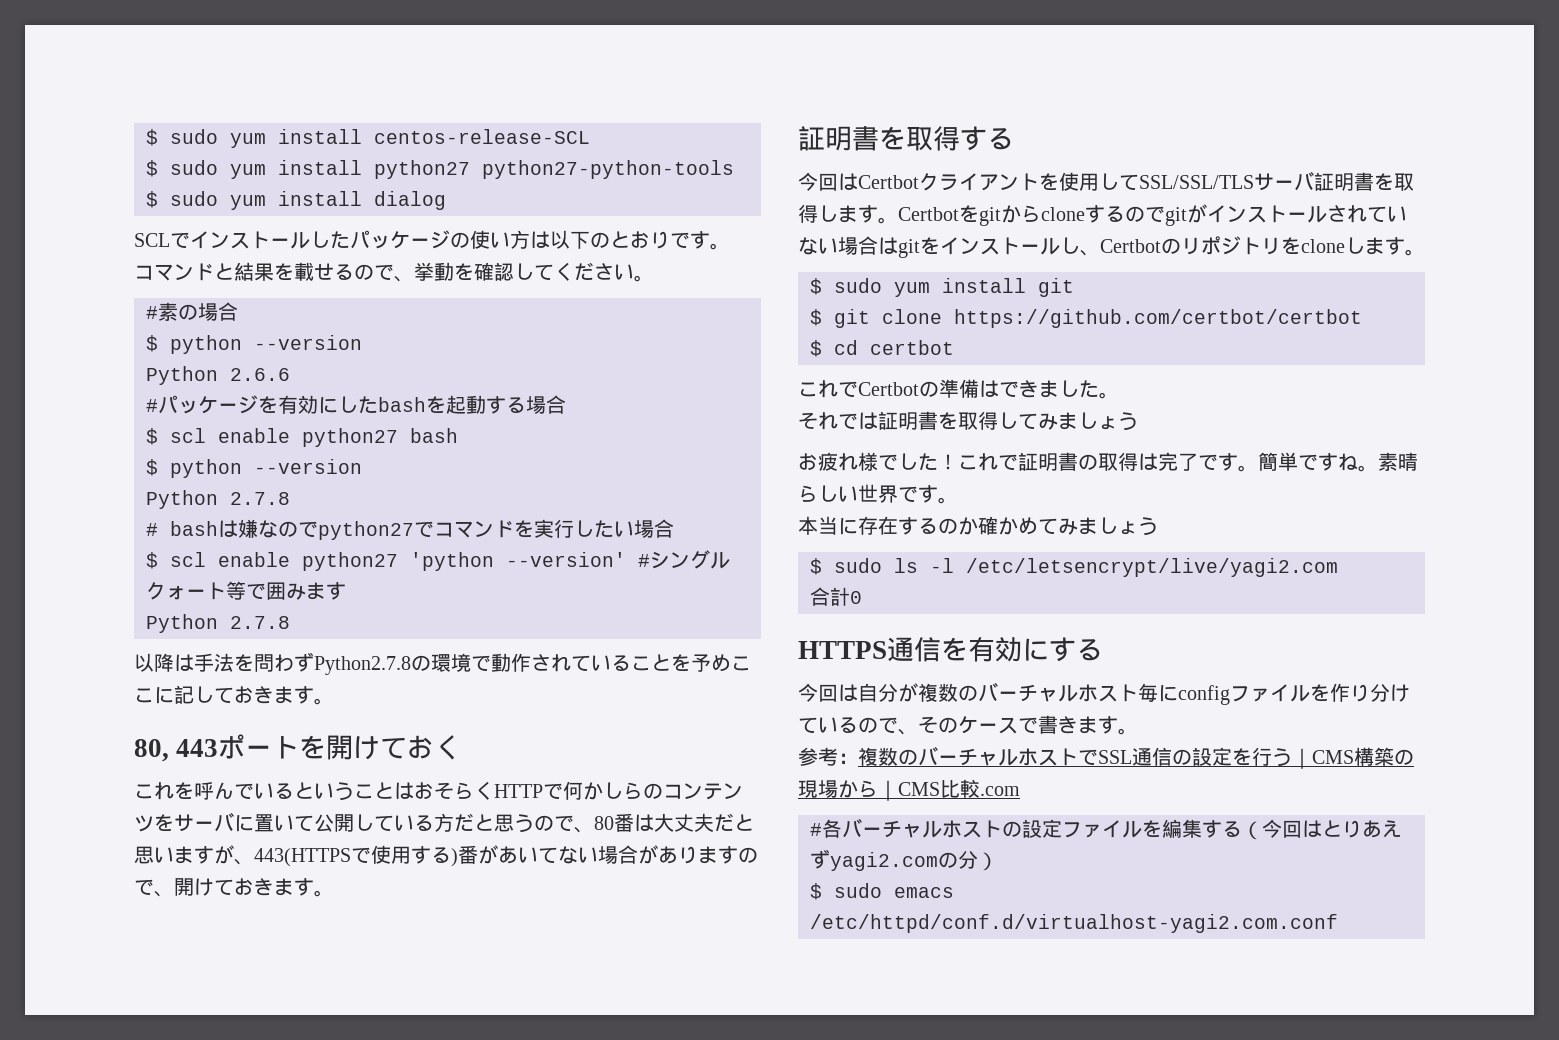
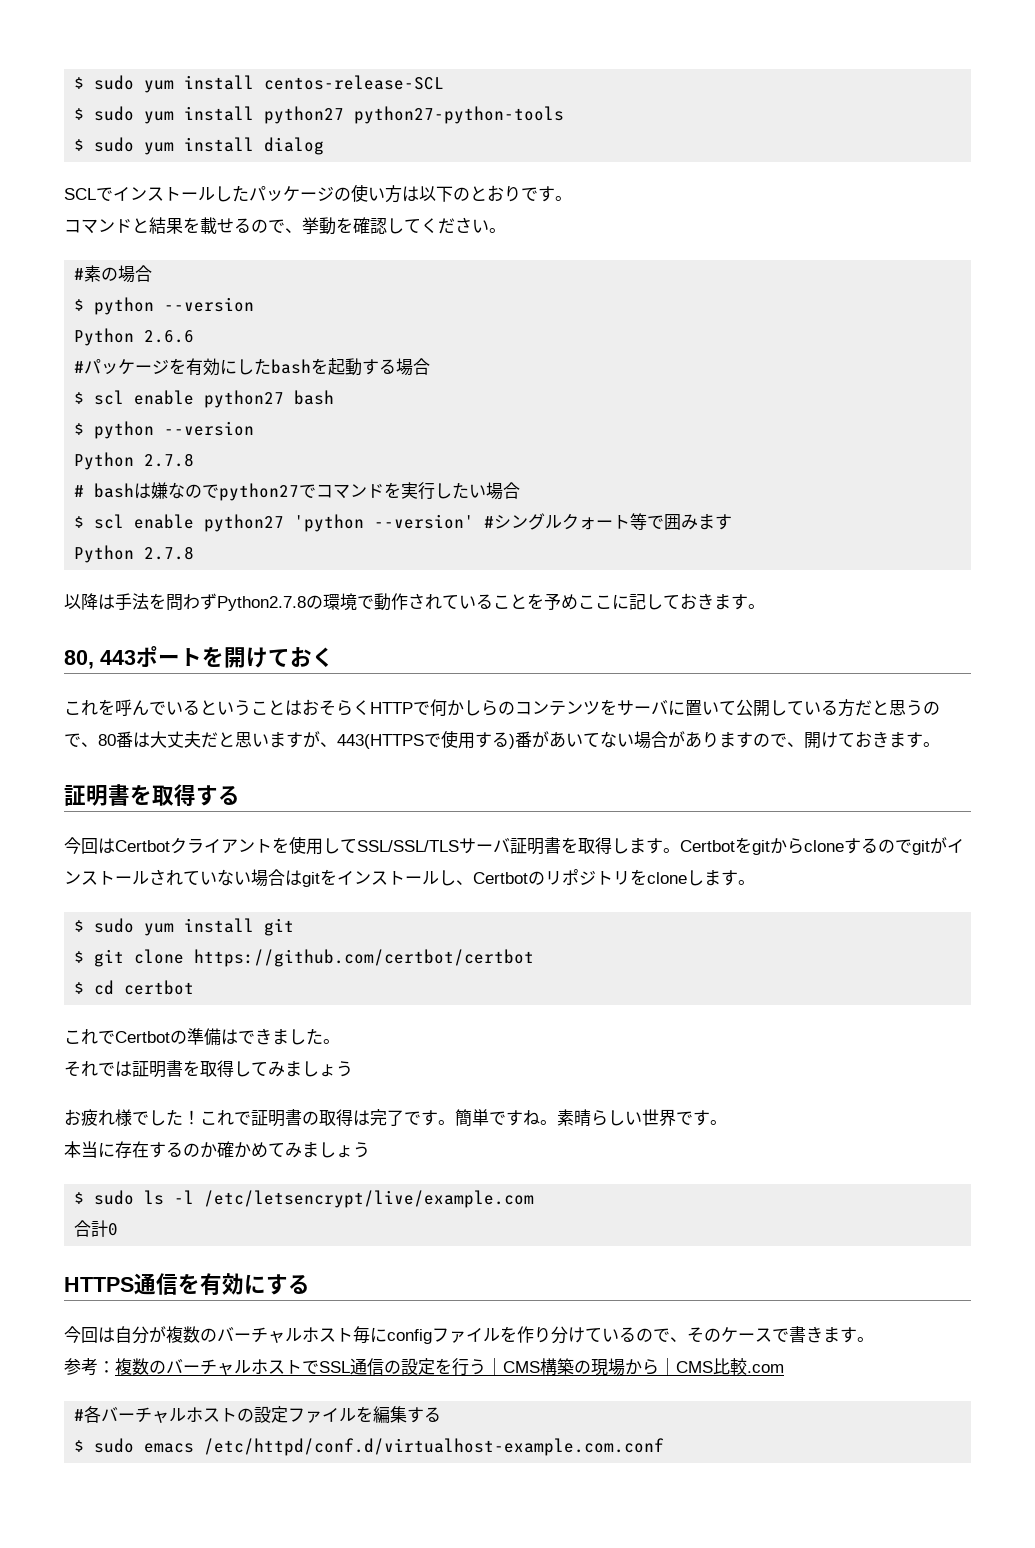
[966,558,1338,577] /etc/letsencrypt/live/yagi2.com -> [204,1190,535,1208] /etc/letsencrypt/live/example.com
[1242,819,1402,840] [810,849,998,871] （今回はとりあえずyagi2.comの分） -> (442, 1414) none
[810,914,1338,933] /etc/httpd/conf.d/virtualhost-yagi2.com.conf -> [204,1438,665,1456] /etc/httpd/conf.d/virtualhost-example.com.conf

